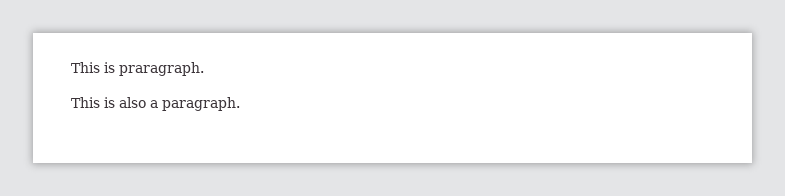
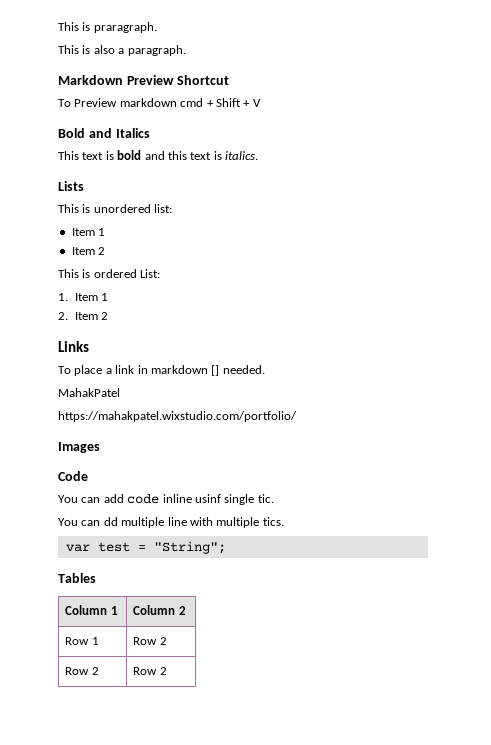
(240, 104) none -> [58,75,229,85] [58,98,261,107] [58,128,150,138] [58,150,258,160] [58,181,84,191] [58,204,173,213] [71,228,106,236] [71,247,106,255] [58,269,161,278] [58,293,109,301] [58,312,109,320] [58,341,89,352] [58,365,265,376] [58,388,120,397] [58,411,297,422] [58,442,100,453] [58,471,88,481] [58,494,274,505] [58,517,284,528] [65,541,226,554] [58,573,96,583] [65,605,118,615] [133,605,186,615] [65,637,99,645] [133,637,167,645] [65,667,99,675] [133,667,167,675] // Markdown Preview Shortcut // To Preview markdown cmd + Shift + V // Bold and Italics // This text is bold and this text is italics. // Lists // This is unordered list: // Item 1 // Item 2 // This is ordered List: // 1. Item 1 // 2. Item 2 // Links // To place a link in markdown [] needed. // MahakPatel // https://mahakpatel.wixstudio.com/portfolio/ // Images // Code // You can add code inline usinf single tic. // You can dd multiple line with multiple tics. // var test = "String"; // Tables // Column 1 | Column 2 // Row 1 | Row 2 // Row 2 | Row 2

